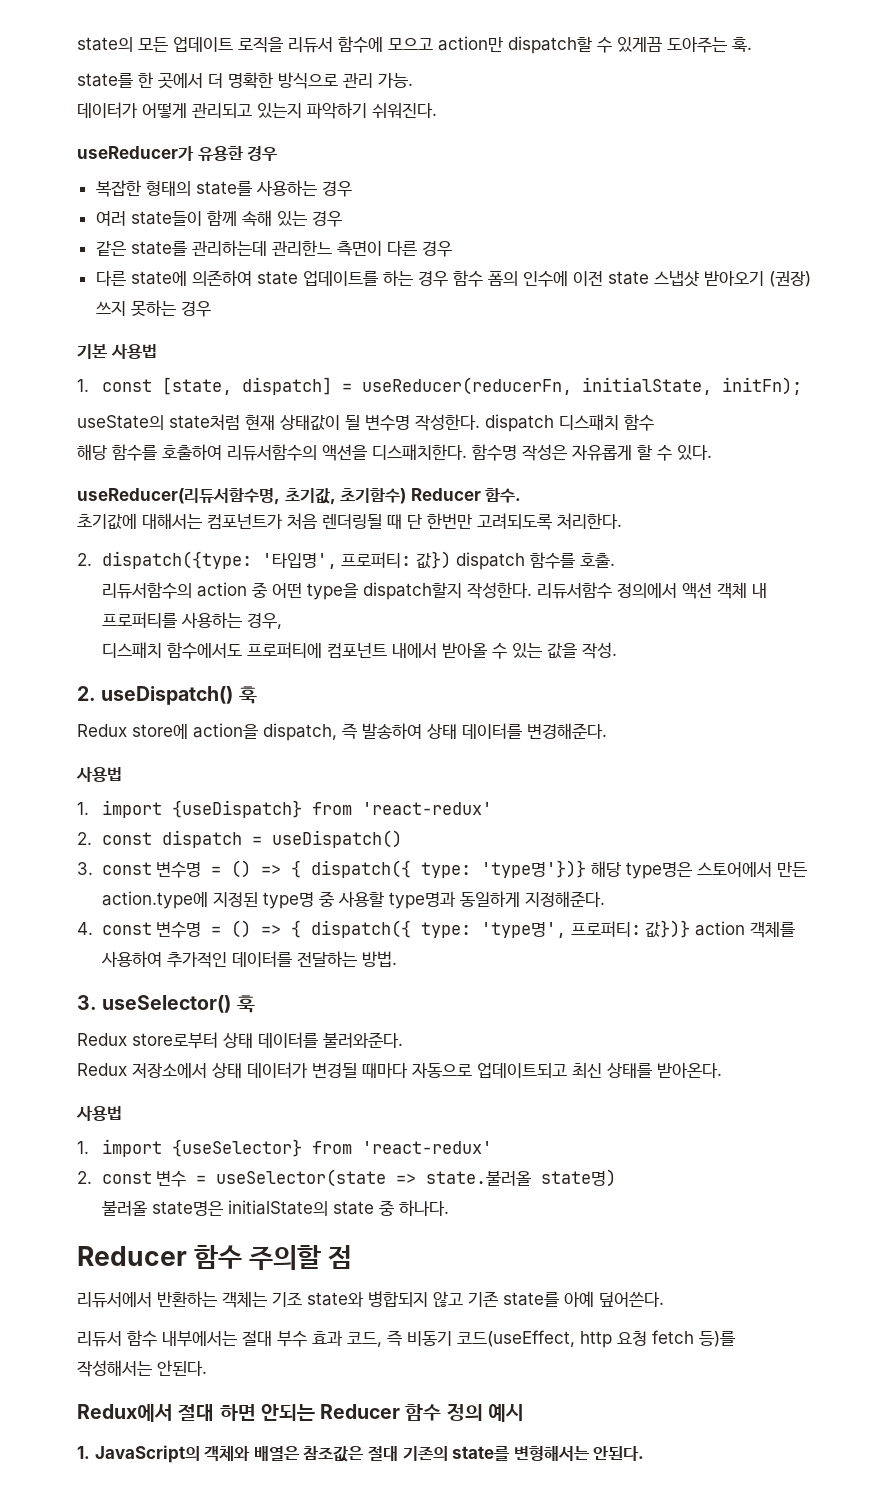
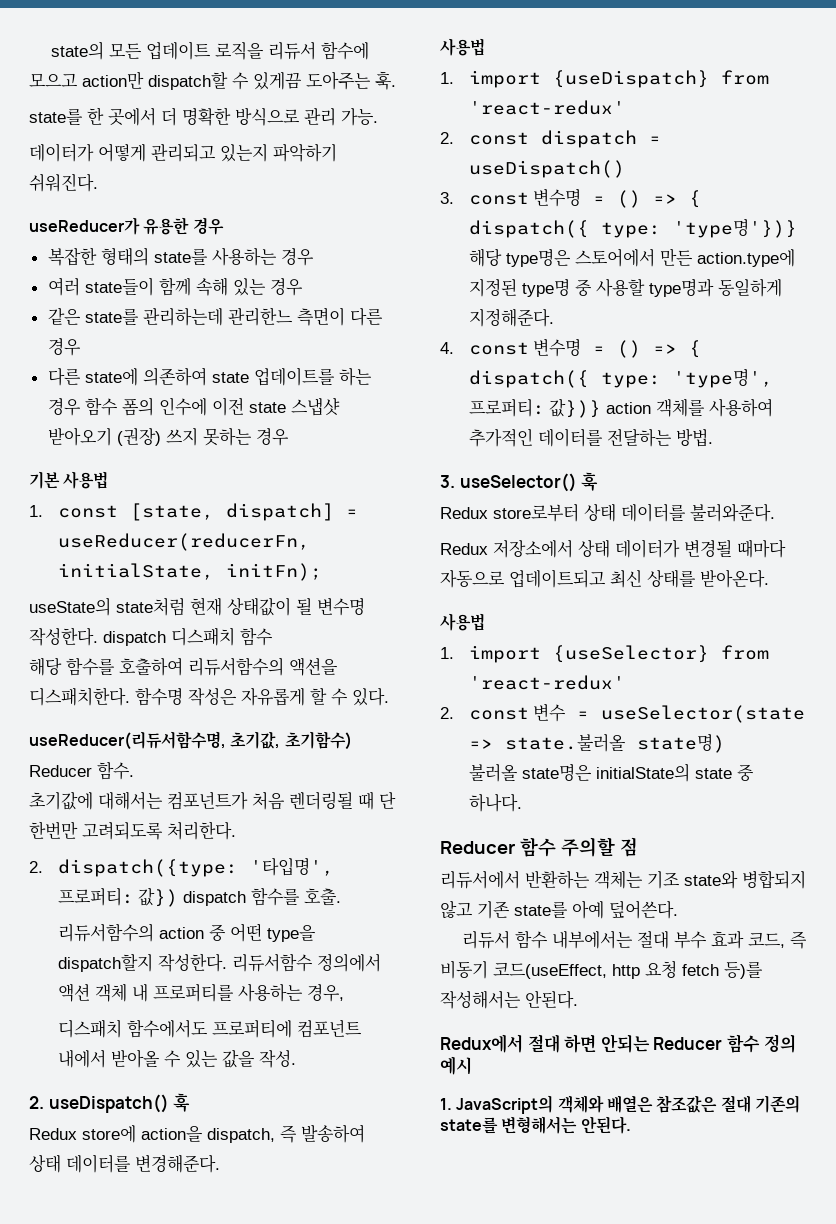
(407, 496) none -> (352, 740) //

